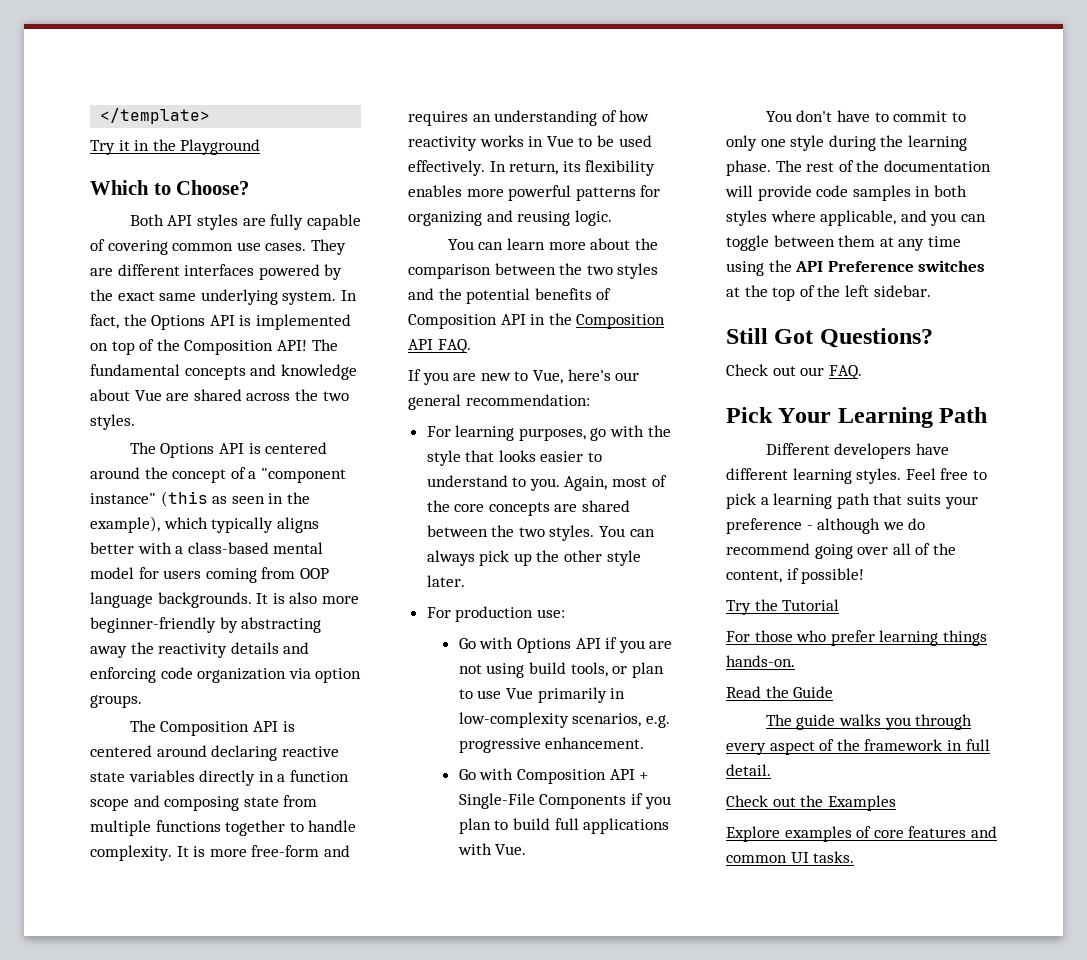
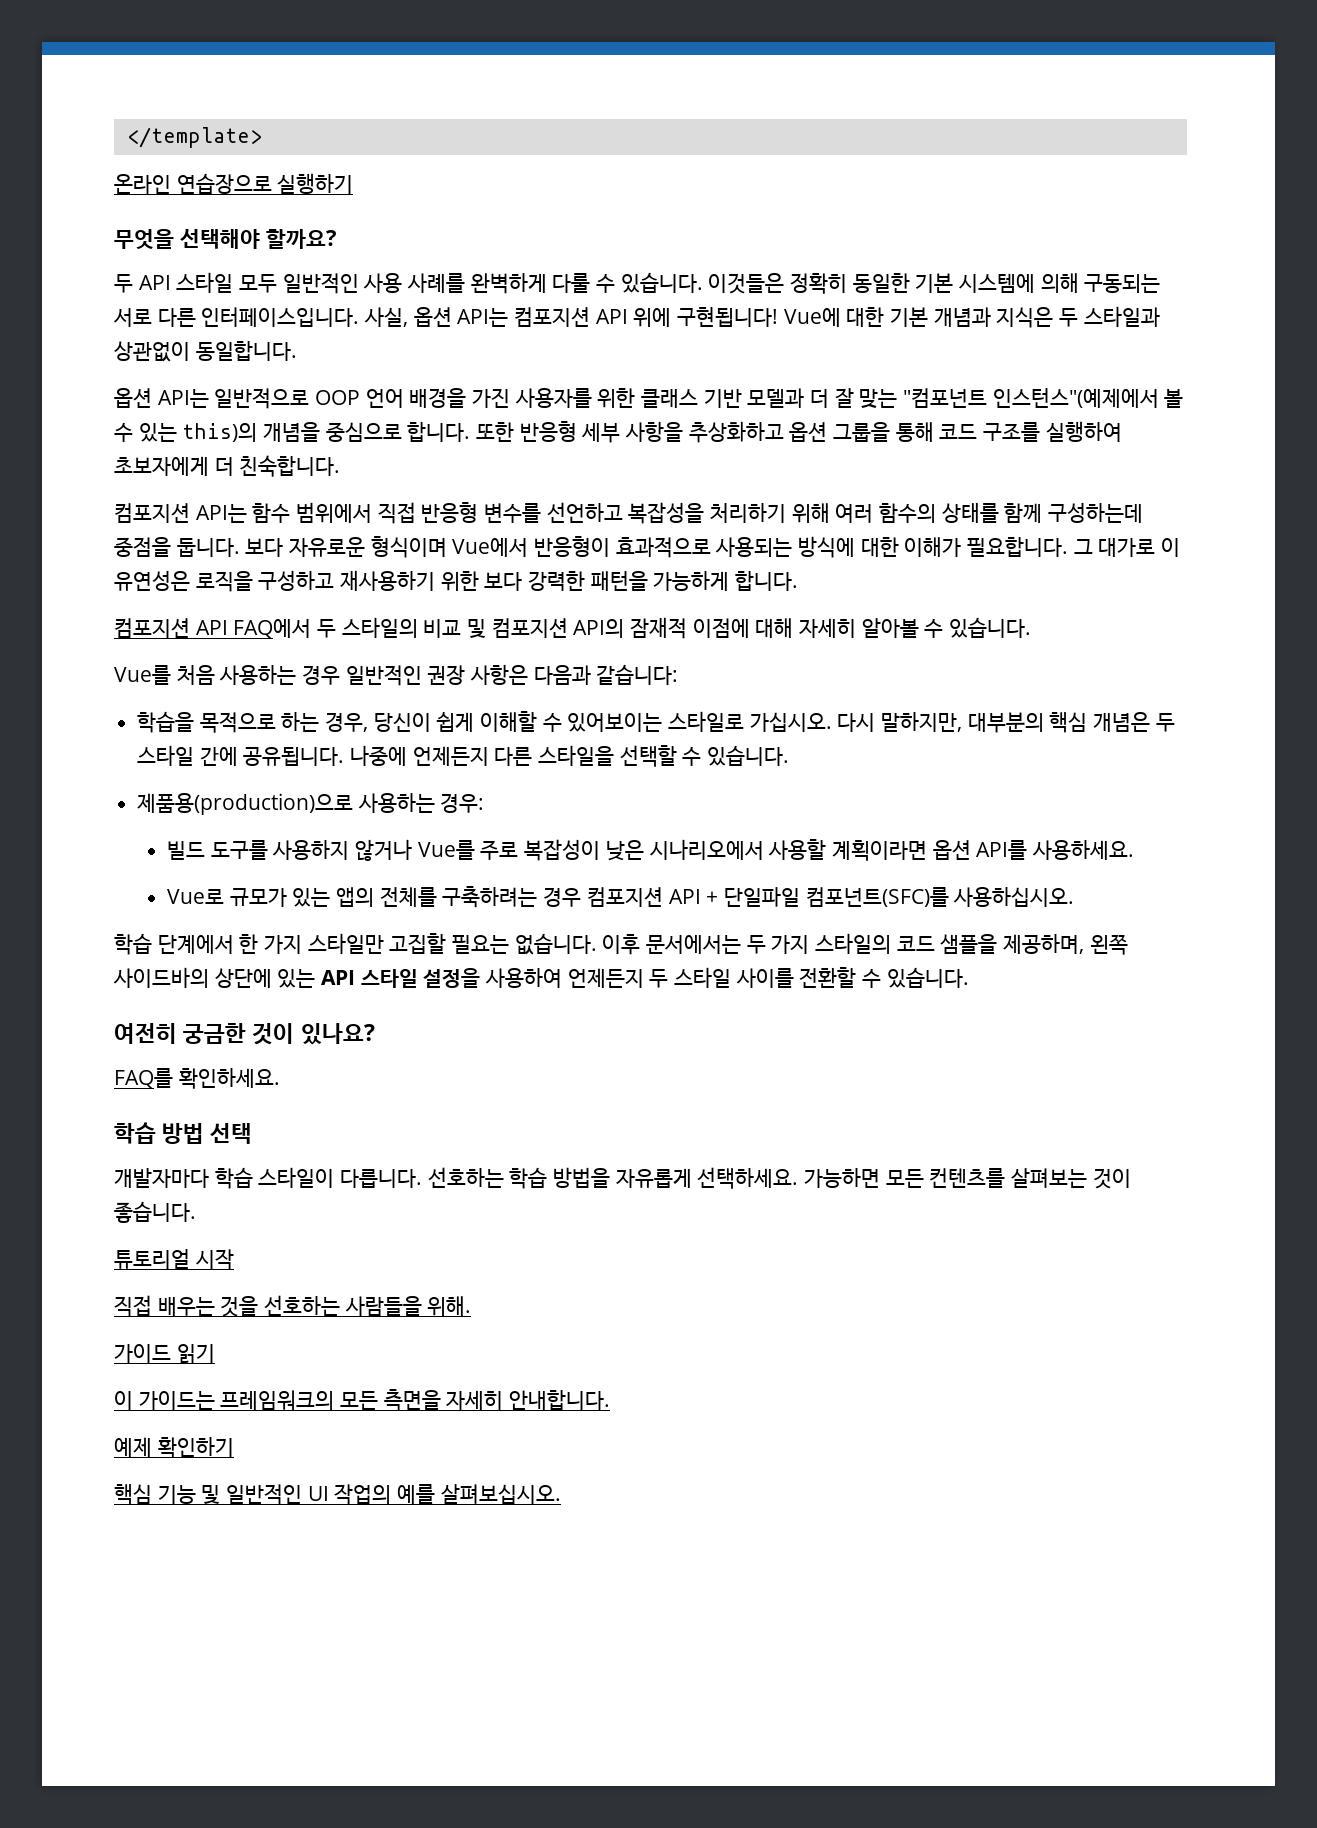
[90,139,261,155] [90,180,250,195] [129,214,361,230] [90,239,346,255] [90,264,343,280] [90,289,357,305] [90,314,351,330] [90,339,338,355] [90,364,357,380] [90,389,349,401] [90,414,135,430] [129,442,328,458] [90,467,346,483] [90,491,310,507] [90,516,319,533] [90,542,324,554] [90,567,329,583] [90,592,359,608] [90,617,322,633] [90,642,310,658] [90,667,362,683] [90,695,142,708] [129,720,295,736] [90,745,339,761] [90,770,349,786] [90,795,318,811] [90,820,357,836] [90,845,350,861] [408,110,650,126] [408,135,652,151] [408,160,656,176] [408,185,661,201] [408,210,612,226] [447,238,658,250] [408,263,659,279] [408,288,612,304] [408,313,666,329] [408,339,471,353] [408,369,640,385] [408,394,590,410] [426,425,671,441] [426,450,603,466] [426,475,667,491] [426,500,631,516] [426,525,655,541] [426,550,641,566] [426,575,465,587] [426,606,565,622] [458,637,673,653] [458,662,664,678] [458,687,626,703] [458,712,670,728] [458,737,645,753] [458,768,649,784] [458,793,671,809] [458,818,670,834] [457,843,527,855] [765,110,966,122] [726,135,967,151] [726,160,991,176] [725,185,967,201] [726,210,986,226] [726,235,961,251] [726,260,986,276] [726,285,931,301] [726,328,933,348] [726,364,862,379] [726,407,988,428] [765,443,949,459] [726,468,987,484] [726,493,978,509] [726,518,926,534] [726,543,956,559] [726,568,865,584] [726,599,840,615] [726,630,987,646] [726,655,795,667] [726,686,834,698] [765,714,973,730] [726,739,990,755] [726,764,771,776] [726,795,896,811] [726,826,997,842] [726,851,855,863] Try it in the Playground // Which to Choose? // Both API styles are fully capable of covering common use cases. They are different interfaces powered by the exact same underlying system. In fact, the Options API is implemented on top of the Composition API! The fundamental concepts and knowledge about Vue are shared across the two styles. // The Options API is centered around the concept of a "component instance" (this as seen in the example), which typically aligns better with a class-based mental model for users coming from OOP language backgrounds. It is also more beginner-friendly by abstracting away the reactivity details and enforcing code organization via option groups. // The Composition API is centered around declaring reactive state variables directly in a function scope and composing state from multiple functions together to handle complexity. It is more free-form and requires an understanding of how reactivity works in Vue to be used effectively. In return, its flexibility enables more powerful patterns for organizing and reusing logic. // You can learn more about the comparison between the two styles and the potential benefits of Composition API in the Composition API FAQ. // If you are new to Vue, here's our general recommendation: // For learning purposes, go with the style that looks easier to understand to you. Again, most of the core concepts are shared between the two styles. You can always pick up the other style later. // For production use: // Go with Options API if you are not using build tools, or plan to use Vue primarily in low-complexity scenarios, e.g. progressive enhancement. // Go with Composition API + Single-File Components if you plan to build full applications with Vue. // You don't have to commit to only one style during the learning phase. The rest of the documentation will provide code samples in both styles where applicable, and you can toggle between them at any time using the API Preference switches at the top of the left sidebar. // Still Got Questions? // Check out our FAQ. // Pick Your Learning Path // Different developers have different learning styles. Feel free to pick a learning path that suits your preference - although we do recommend going over all of the content, if possible! // Try the Tutorial // For those who prefer learning things hands-on. // Read the Guide // The guide walks you through every aspect of the framework in full detail. // Check out the Examples // Explore examples of core features and common UI tasks. -> [114,173,354,194] [114,228,337,249] [114,272,1161,294] [113,306,1160,328] [114,340,297,362] [114,388,1184,409] [114,421,1122,443] [114,455,341,477] [114,502,1144,524] [114,536,1181,558] [114,570,799,592] [114,617,1032,639] [114,664,679,686] [137,711,1175,733] [137,745,790,767] [137,793,485,815] [167,839,1134,861] [167,886,1075,908] [114,933,1128,955] [113,967,969,988] [114,1023,375,1045] [114,1068,280,1089] [114,1122,253,1144] [114,1167,1131,1189] [114,1201,196,1223] [114,1249,234,1270] [114,1295,472,1317] [114,1344,215,1364] [114,1389,611,1411] [114,1437,234,1458] [114,1484,561,1505] 온라인 연습장으로 실행하기 // 무엇을 선택해야 할까요? // 두 API 스타일 모두 일반적인 사용 사례를 완벽하게 다룰 수 있습니다. 이것들은 정확히 동일한 기본 시스템에 의해 구동되는 서로 다른 인터페이스입니다. 사실, 옵션 API는 컴포지션 API 위에 구현됩니다! Vue에 대한 기본 개념과 지식은 두 스타일과 상관없이 동일합니다. // 옵션 API는 일반적으로 OOP 언어 배경을 가진 사용자를 위한 클래스 기반 모델과 더 잘 맞는 "컴포넌트 인스턴스"(예제에서 볼 수 있는 this)의 개념을 중심으로 합니다. 또한 반응형 세부 사항을 추상화하고 옵션 그룹을 통해 코드 구조를 실행하여 초보자에게 더 친숙합니다. // 컴포지션 API는 함수 범위에서 직접 반응형 변수를 선언하고 복잡성을 처리하기 위해 여러 함수의 상태를 함께 구성하는데 중점을 둡니다. 보다 자유로운 형식이며 Vue에서 반응형이 효과적으로 사용되는 방식에 대한 이해가 필요합니다. 그 대가로 이 유연성은 로직을 구성하고 재사용하기 위한 보다 강력한 패턴을 가능하게 합니다. // 컴포지션 API FAQ에서 두 스타일의 비교 및 컴포지션 API의 잠재적 이점에 대해 자세히 알아볼 수 있습니다. // Vue를 처음 사용하는 경우 일반적인 권장 사항은 다음과 같습니다: // 학습을 목적으로 하는 경우, 당신이 쉽게 이해할 수 있어보이는 스타일로 가십시오. 다시 말하지만, 대부분의 핵심 개념은 두 스타일 간에 공유됩니다. 나중에 언제든지 다른 스타일을 선택할 수 있습니다. // 제품용(production)으로 사용하는 경우: // 빌드 도구를 사용하지 않거나 Vue를 주로 복잡성이 낮은 시나리오에서 사용할 계획이라면 옵션 API를 사용하세요. // Vue로 규모가 있는 앱의 전체를 구축하려는 경우 컴포지션 API + 단일파일 컴포넌트(SFC)를 사용하십시오. // 학습 단계에서 한 가지 스타일만 고집할 필요는 없습니다. 이후 문서에서는 두 가지 스타일의 코드 샘플을 제공하며, 왼쪽 사이드바의 상단에 있는 API 스타일 설정을 사용하여 언제든지 두 스타일 사이를 전환할 수 있습니다. // 여전히 궁금한 것이 있나요? // FAQ를 확인하세요. // 학습 방법 선택 // 개발자마다 학습 스타일이 다릅니다. 선호하는 학습 방법을 자유롭게 선택하세요. 가능하면 모든 컨텐츠를 살펴보는 것이 좋습니다. // 튜토리얼 시작 // 직접 배우는 것을 선호하는 사람들을 위해. // 가이드 읽기 // 이 가이드는 프레임워크의 모든 측면을 자세히 안내합니다. // 예제 확인하기 // 핵심 기능 및 일반적인 UI 작업의 예를 살펴보십시오.

